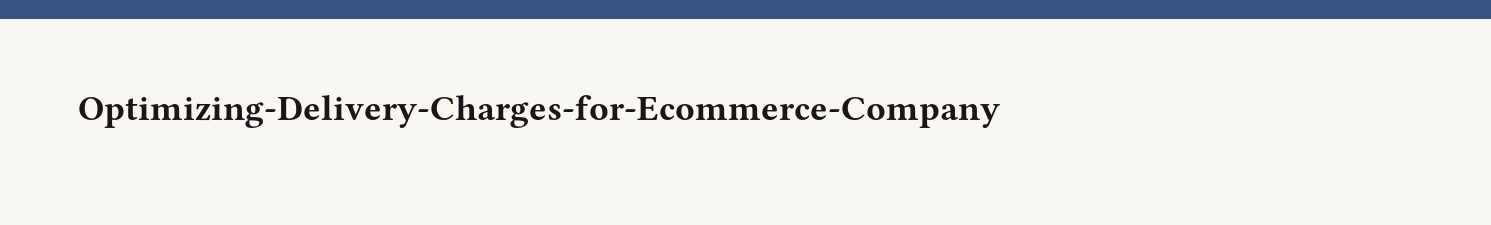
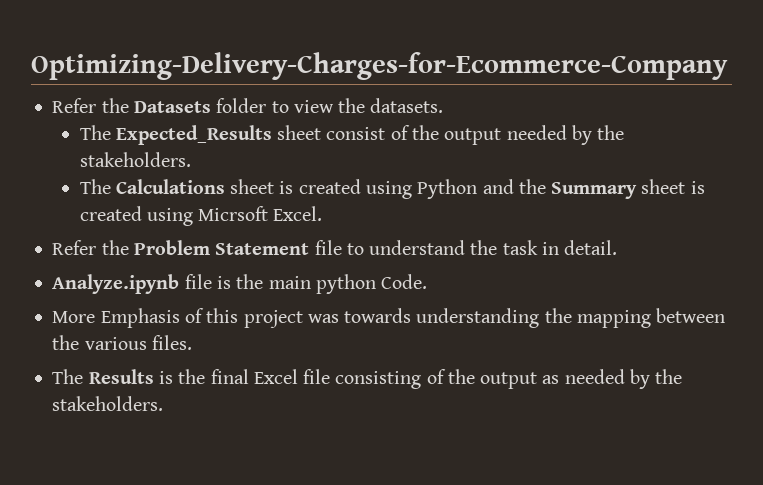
(1000, 111) none -> [52,98,444,113] [79,125,625,145] [79,152,191,167] [79,179,705,199] [79,206,323,226] [52,240,618,255] [52,274,428,294] [52,308,726,328] [52,335,192,350] [52,369,683,389] [52,396,164,411] // Refer the Datasets folder to view the datasets. // The Expected_Results sheet consist of the output needed by the stakeholders. // The Calculations sheet is created using Python and the Summary sheet is created using Micrsoft Excel. // Refer the Problem Statement file to understand the task in detail. // Analyze.ipynb file is the main python Code. // More Emphasis of this project was towards understanding the mapping between the various files. // The Results is the final Excel file consisting of the output as needed by the stakeholders.

